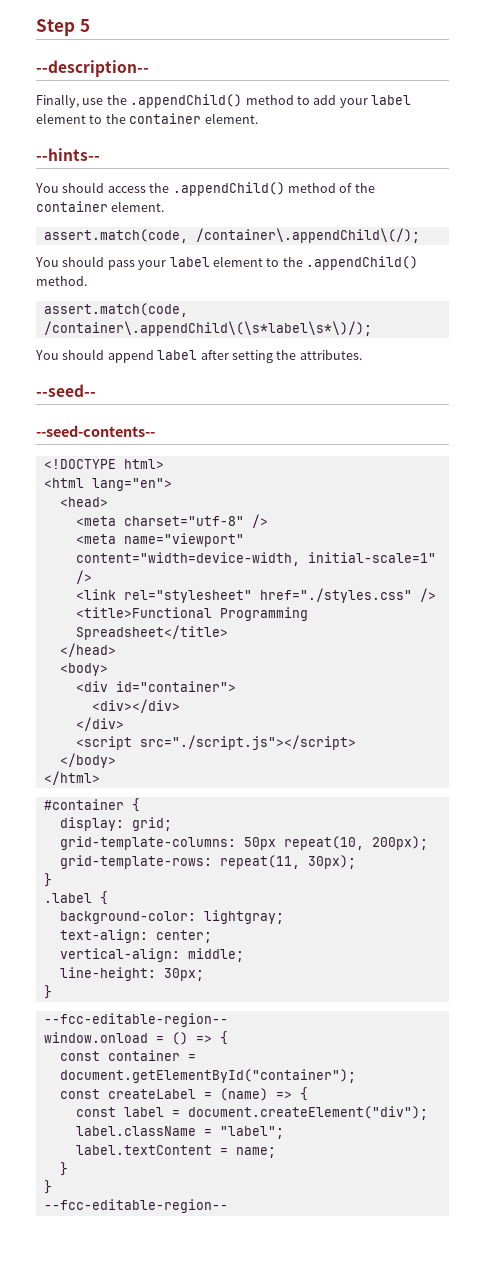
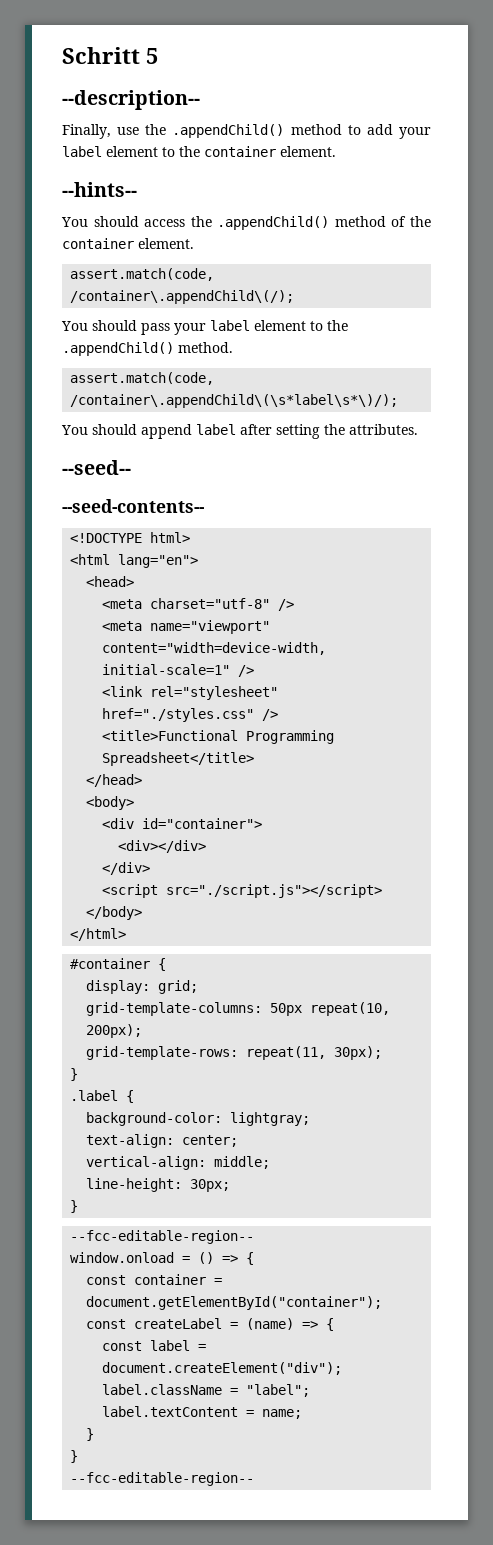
[36,19,75,36] Step -> [62,47,140,64] Schritt

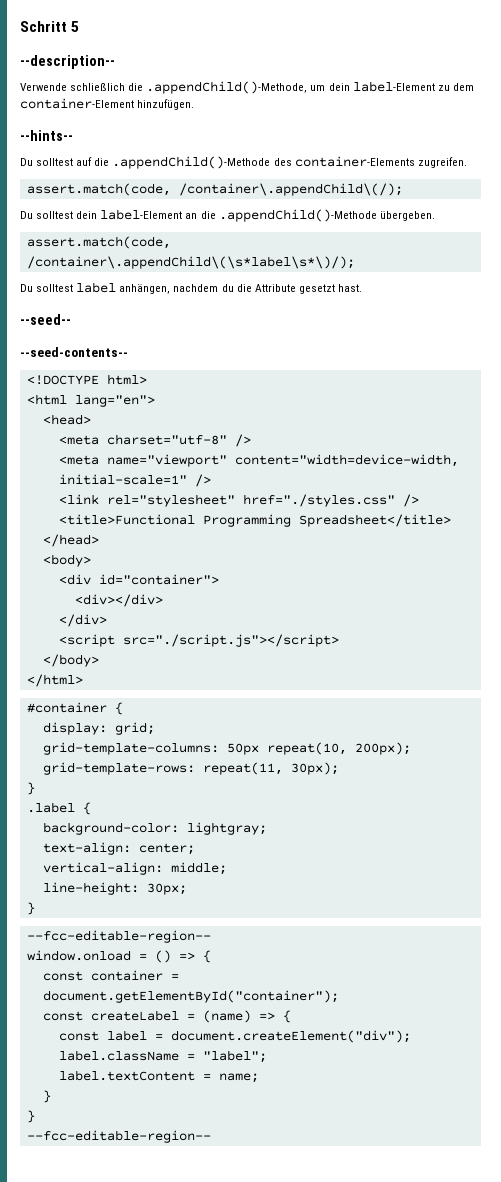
[62,124,432,139] [62,146,336,157] [62,182,137,197] [61,216,431,230] [62,238,194,249] [70,268,215,281] [70,290,295,304] [61,320,348,335] [62,342,233,356] [70,372,215,385] [70,394,399,408] [61,424,418,439] Finally, use the .appendChild() method to add your label element to the container element. // --hints-- // You should access the .appendChild() method of the container element. // assert.match(code, /container\.appendChild\(/); // You should pass your label element to the .appendChild() method. // assert.match(code, /container\.appendChild\(\s*label\s*\)/); // You should append label after setting the attributes. -> [20,81,474,94] [20,98,195,110] [20,130,73,141] [20,156,467,169] [26,183,403,196] [20,209,435,222] [26,236,171,249] [26,256,355,269] [20,282,362,294] Verwende schließlich die .appendChild()-Methode, um dein label-Element zu dem container-Element hinzufügen. // --hints-- // Du solltest auf die .appendChild()-Methode des container-Elements zugreifen. // assert.match(code, /container\.appendChild\(/); // Du solltest dein label-Element an die .appendChild()-Methode übergeben. // assert.match(code, /container\.appendChild\(\s*label\s*\)/); // Du solltest label anhängen, nachdem du die Attribute gesetzt hast.

